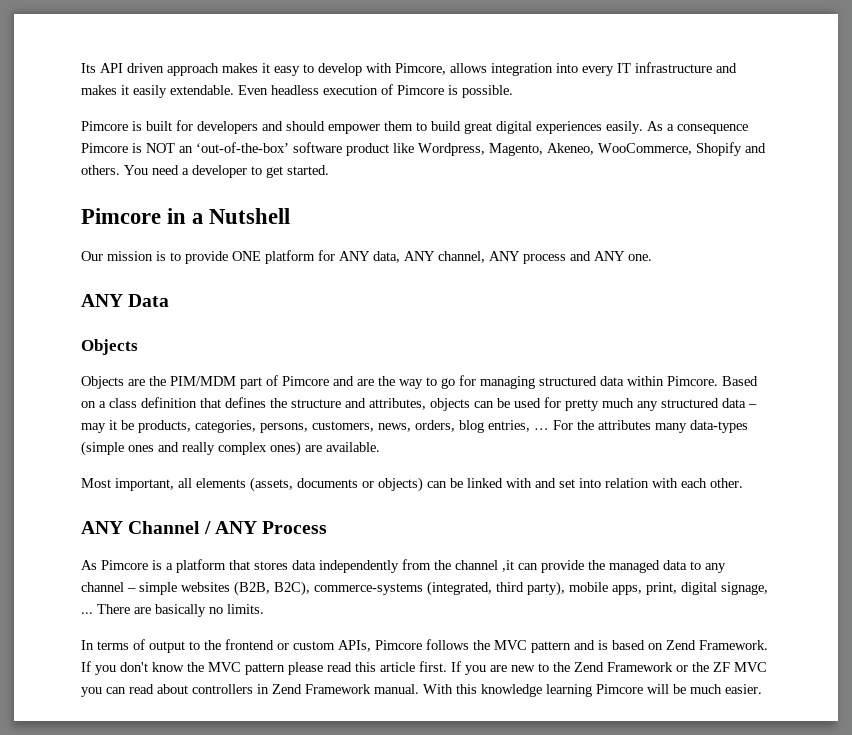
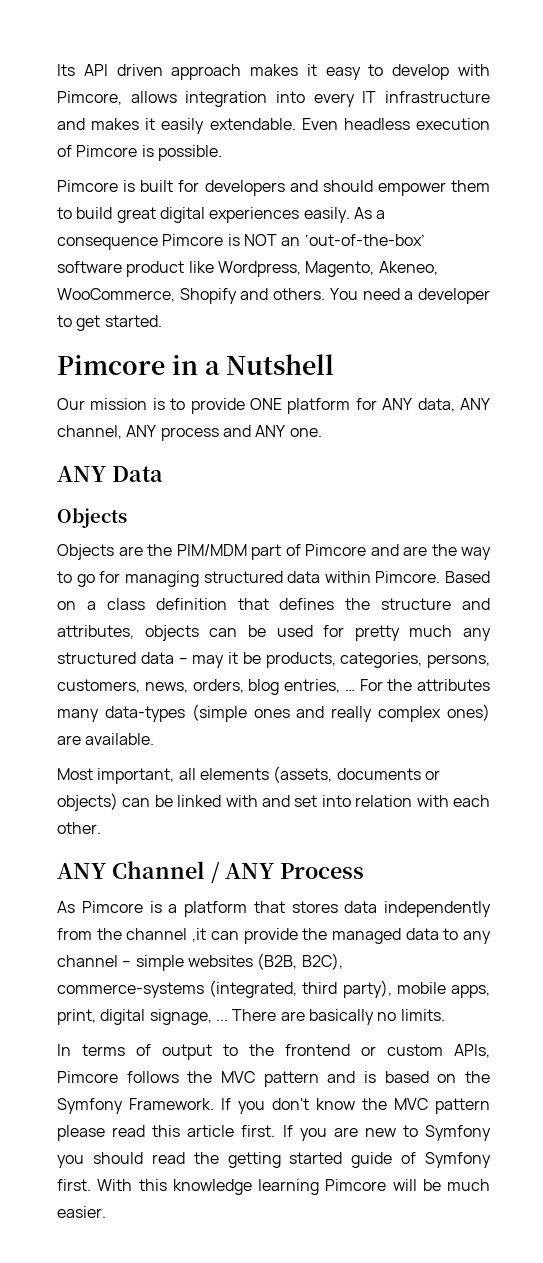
[666,640,696,650] Zend -> [465,1071,491,1083] [57,1098,123,1114] the Symfony
[553,662,767,672] [81,684,419,697] the Zend Framework or the ZF MVC you can read about controllers in Zend Framework manual. -> [425,1125,492,1141] [57,1152,491,1168] [57,1179,91,1191] Symfony you should read the getting started guide of Symfony first.

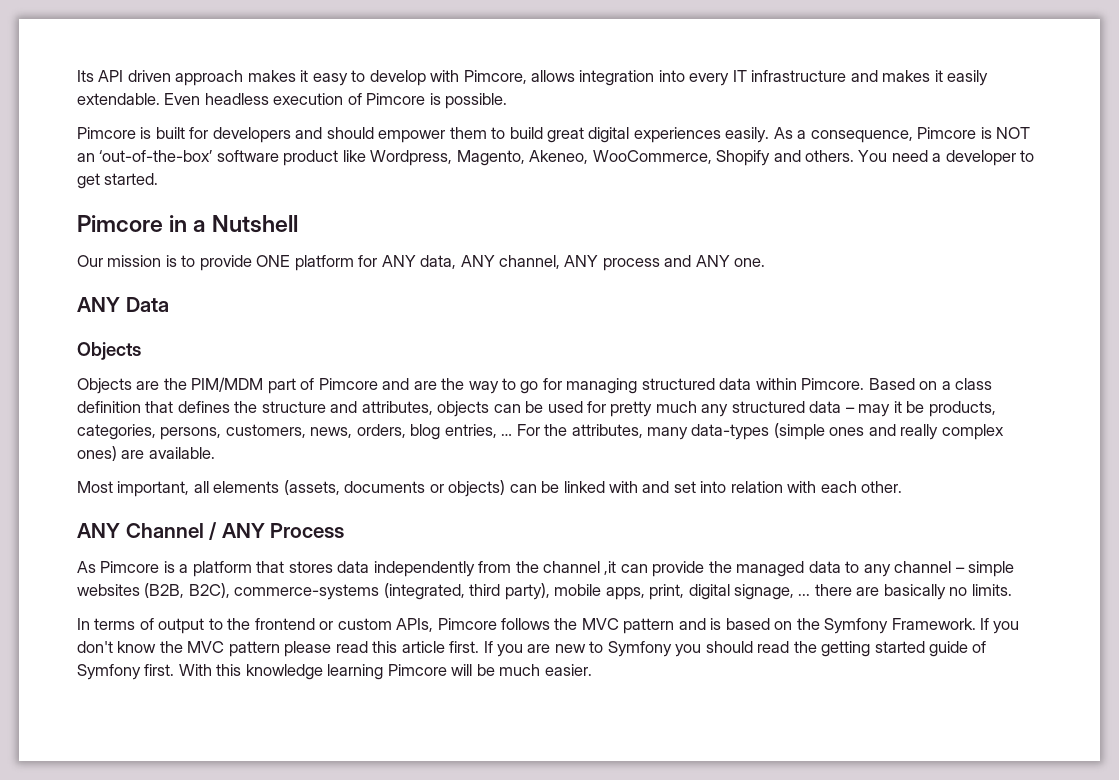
[57,237,158,250] consequence -> [810,130,913,143] consequence,
[417,679,490,691] attributes -> [571,424,643,438] attributes,
[232,1009,277,1021] There -> [814,584,852,596] there

